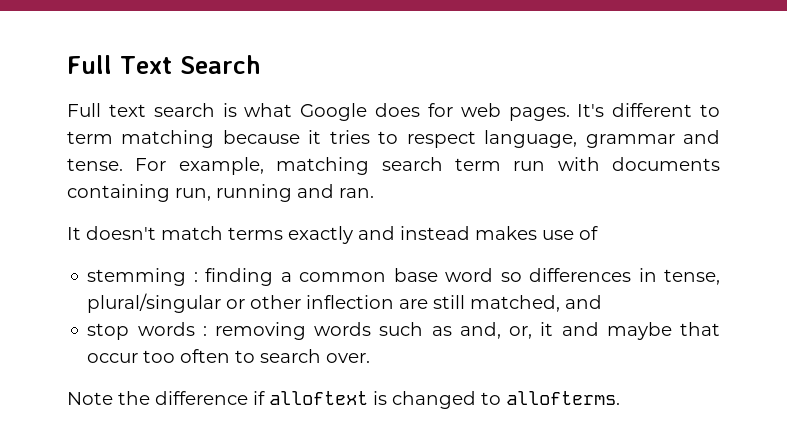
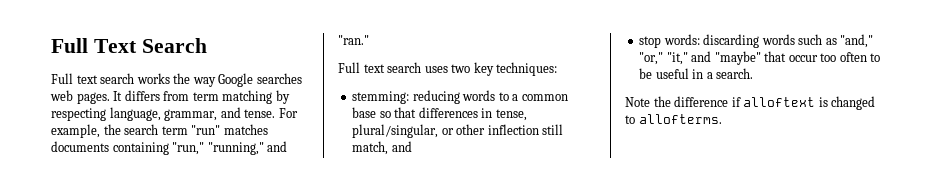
[222,103,720,121] [67,130,675,148] is what Google does for web pages. It's different to term matching because it tries to respect language, grammar -> [136,73,302,87] [50,90,290,104] [51,107,218,121] works the way Google searches web pages. It differs from term matching by respecting language, grammar,
[276,157,370,175] matching -> [103,124,121,135] the
[513,157,720,171] [67,184,374,202] [67,226,598,244] [87,268,274,286] run with documents containing run, running and ran. // It doesn't match terms exactly and instead makes use of // stemming : finding -> [191,124,268,135] [51,141,288,155] [338,35,369,45] [338,62,558,76] [352,90,509,104] "run" matches documents containing "run," "running," and "ran." // Full text search uses two key techniques: // stemming: reducing words to
[445,268,522,282] word so -> [379,107,417,118] so that
[87,293,222,313] plural/singular -> [352,124,439,138] plural/singular,
[399,295,561,312] are still matched, -> [542,124,564,135] [352,141,389,155] still match,
[137,322,672,340] words : removing words such as and, or, it and maybe -> [663,34,874,48] [639,51,761,65] words: discarding words such as "and," "or," "it," and "maybe"
[260,349,371,363] search over. -> [639,68,754,79] be useful in a search.

